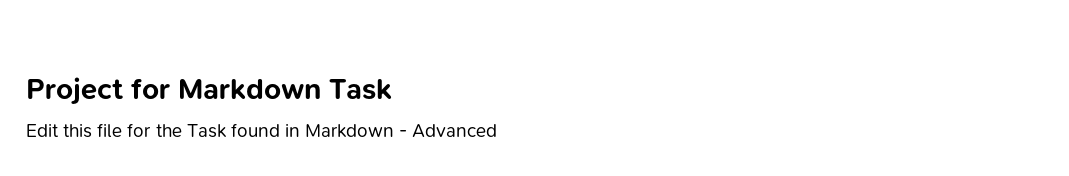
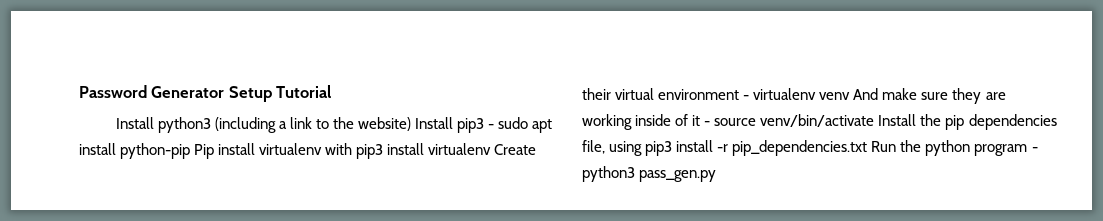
[26,77,392,105] [26,123,498,138] Project for Markdown Task // Edit this file for the Task found in Markdown - Advanced -> [79,85,332,102] [115,117,553,133] [79,143,537,159] [582,88,1006,104] [582,114,1057,130] [582,140,1038,156] [582,166,717,182] Password Generator Setup Tutorial // Install python3 (including a link to the website) Install pip3 - sudo apt install python-pip Pip install virtualenv with pip3 install virtualenv Create their virtual environment - virtualenv venv And make sure they are working inside of it - source venv/bin/activate Install the pip dependencies file, using pip3 install -r pip_dependencies.txt Run the python program - python3 pass_gen.py

